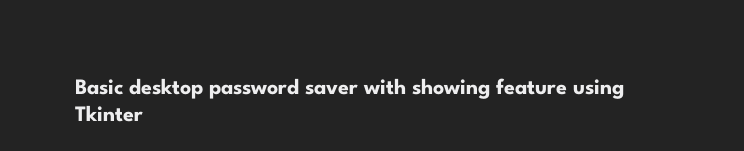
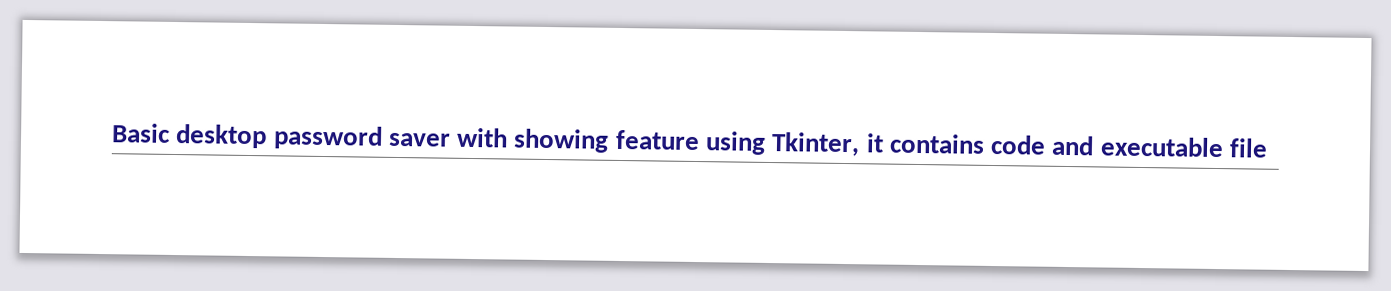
[75,105,143,122] Tkinter -> [771,132,1269,158] Tkinter, it contains code and executable file

